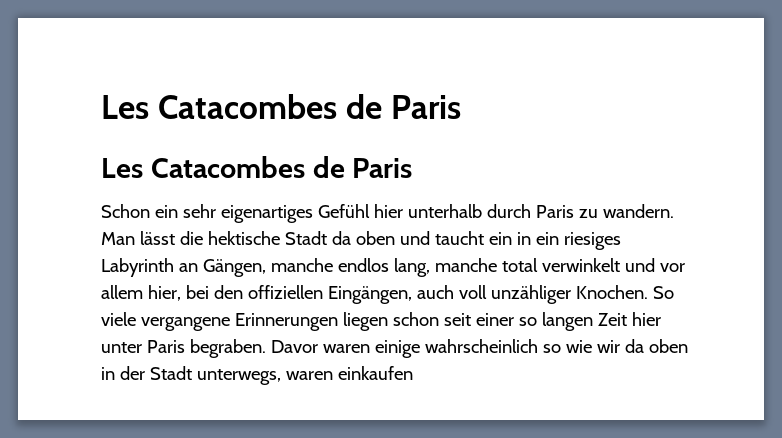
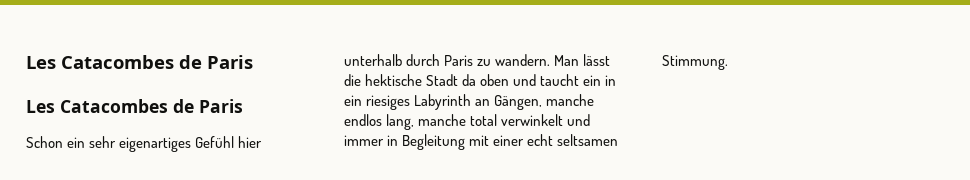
[659,263,685,272] [101,285,674,304] [101,312,661,331] [101,339,688,358] [101,366,413,385] vor allem hier, bei den offiziellen Eingängen, auch voll unzähliger Knochen. So viele vergangene Erinnerungen liegen schon seit einer so langen Zeit hier unter Paris begraben. Davor waren einige wahrscheinlich so wie wir da oben in der Stadt unterwegs, waren einkaufen -> [344,134,619,150] [662,55,728,70] immer in Begleitung mit einer echt seltsamen Stimmung.

